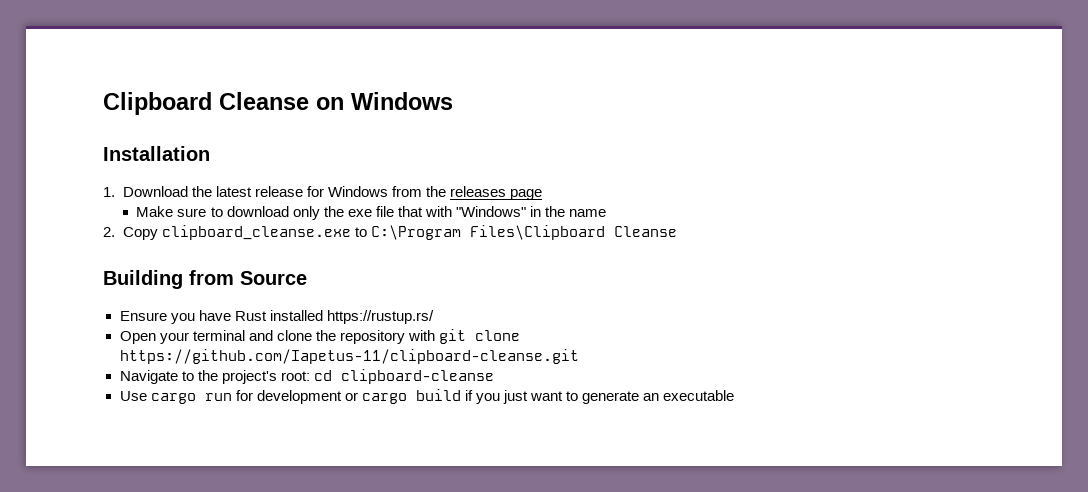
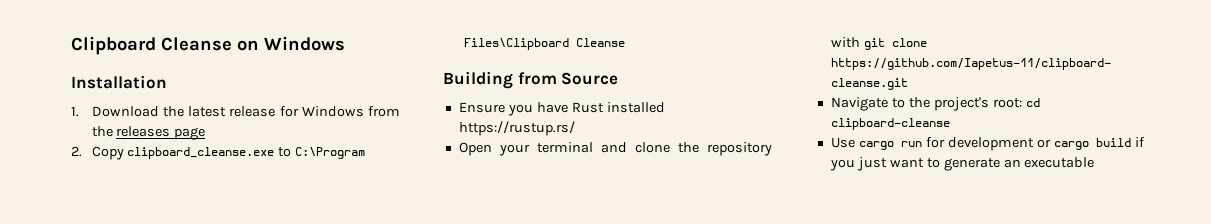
[136,206,607,220] // Make sure to download only the exe file that with "Windows" in the name -> (206, 133) none

